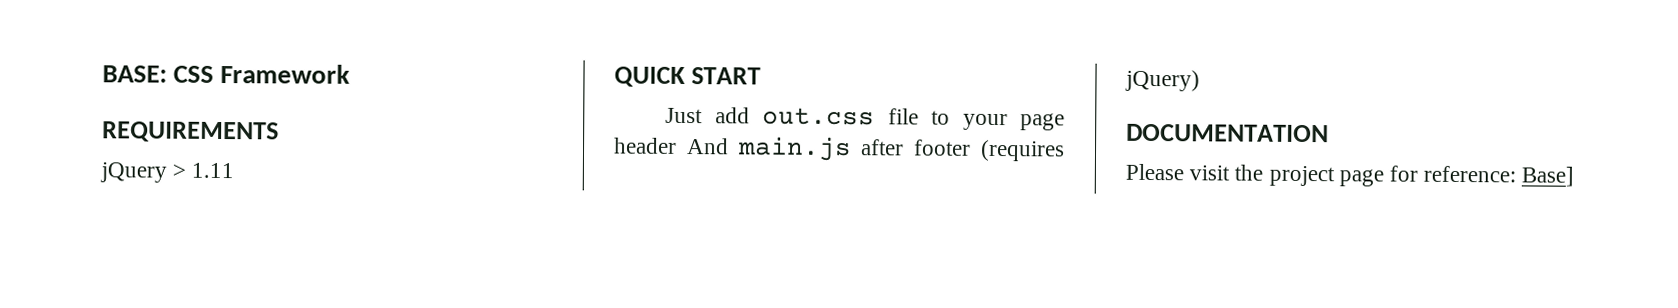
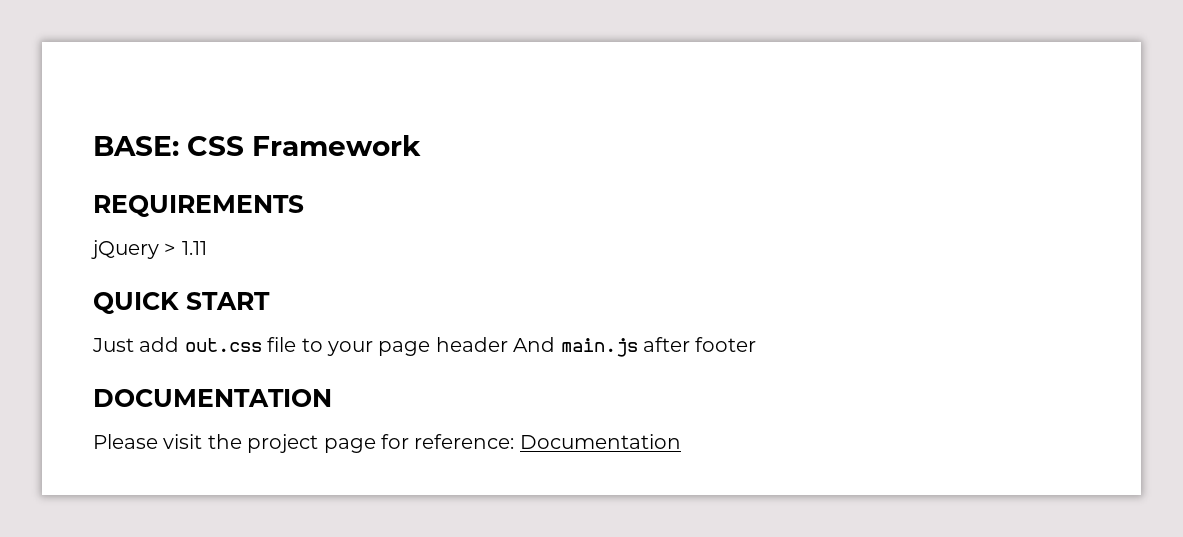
[980,139,1065,162] [1125,69,1200,92] (requires jQuery) -> (757, 344) none
[1521,166,1575,187] Base] -> [519,434,681,449] Documentation

